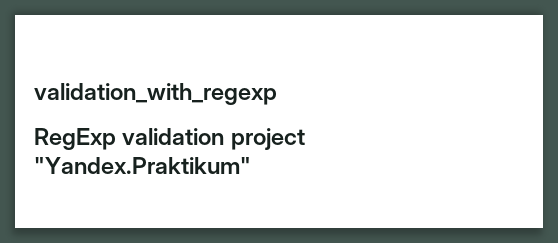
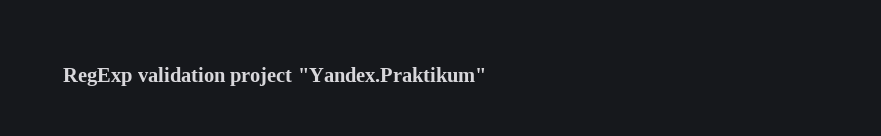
[34,83,277,105] validation_with_regexp // -> (63, 77) none

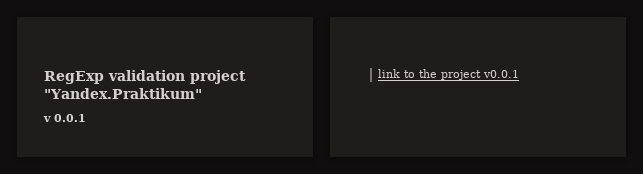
(486, 74) none -> [43,114,86,122] [377,69,519,80] // v 0.0.1 // link to the project v0.0.1

